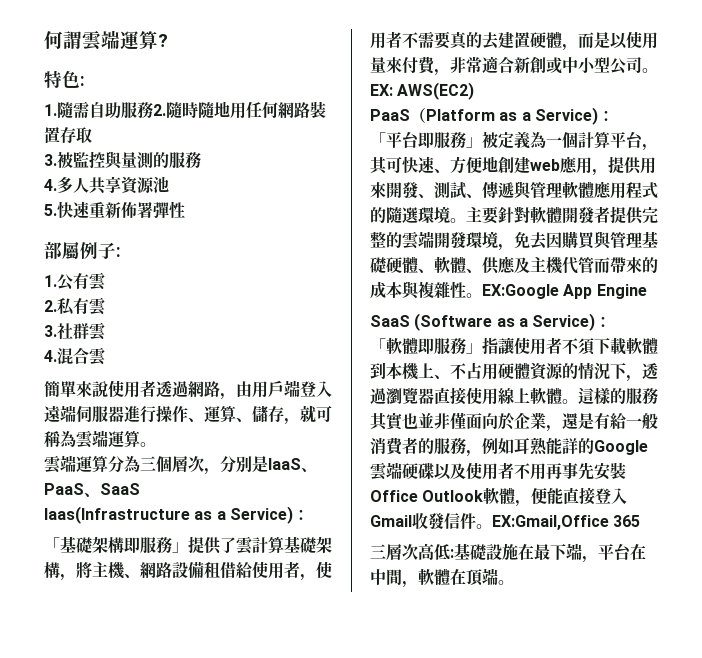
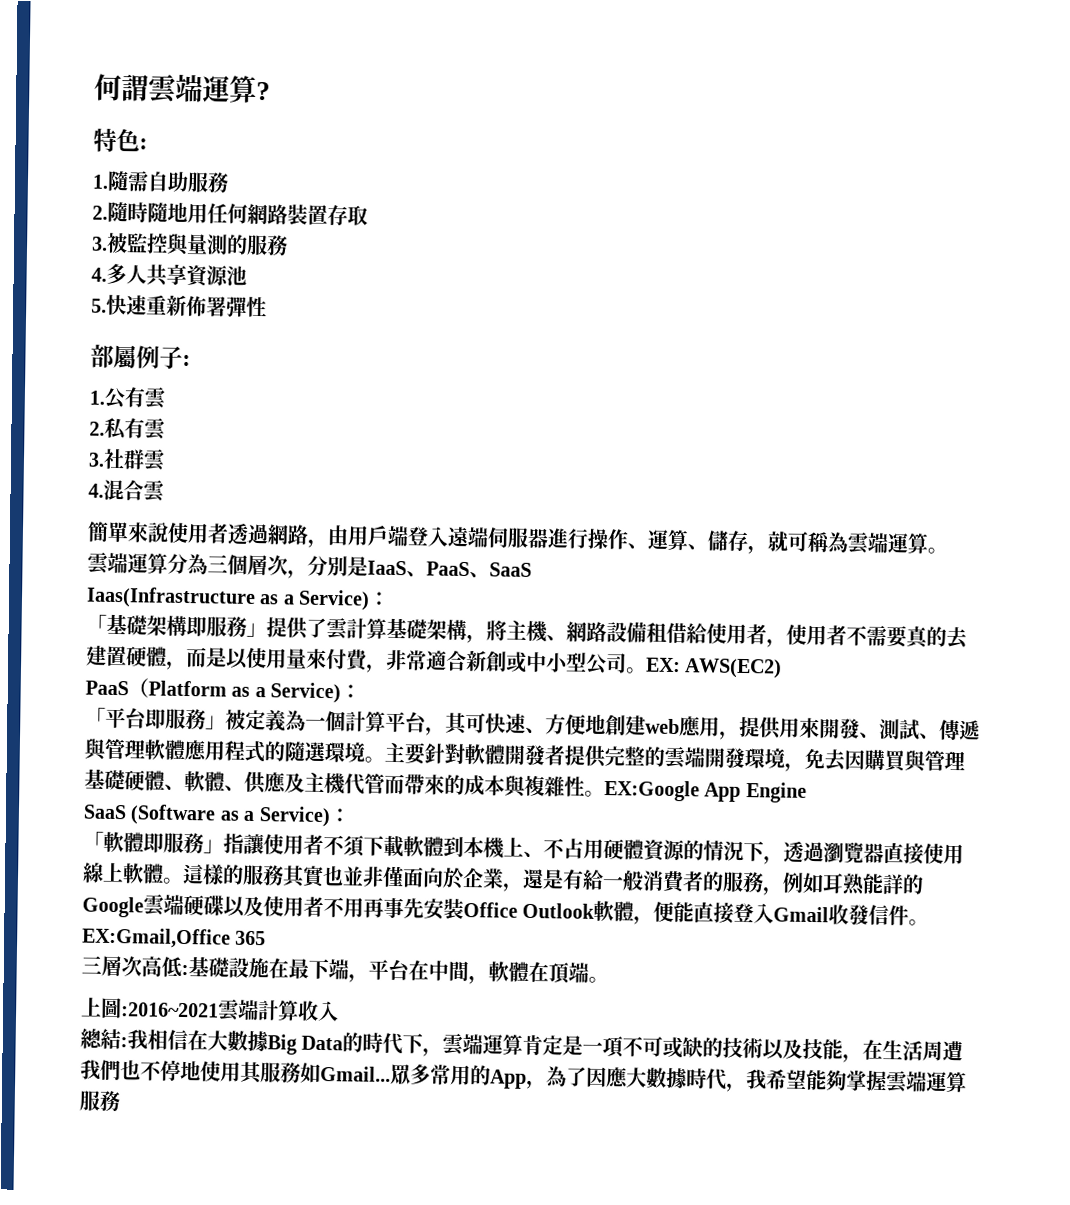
(153, 110) none -> (229, 182) //
(514, 582) none -> [81,997,339,1022] [80,1028,964,1063] [80,1059,967,1093] [79,1090,120,1112] // 上圖:2016~2021雲端計算收入 // 總結:我相信在大數據Big Data的時代下，雲端運算肯定是一項不可或缺的技術以及技能，在生活周遭我們也不停地使用其服務如Gmail...眾多常用的App，為了因應大數據時代，我希望能夠掌握雲端運算服務

